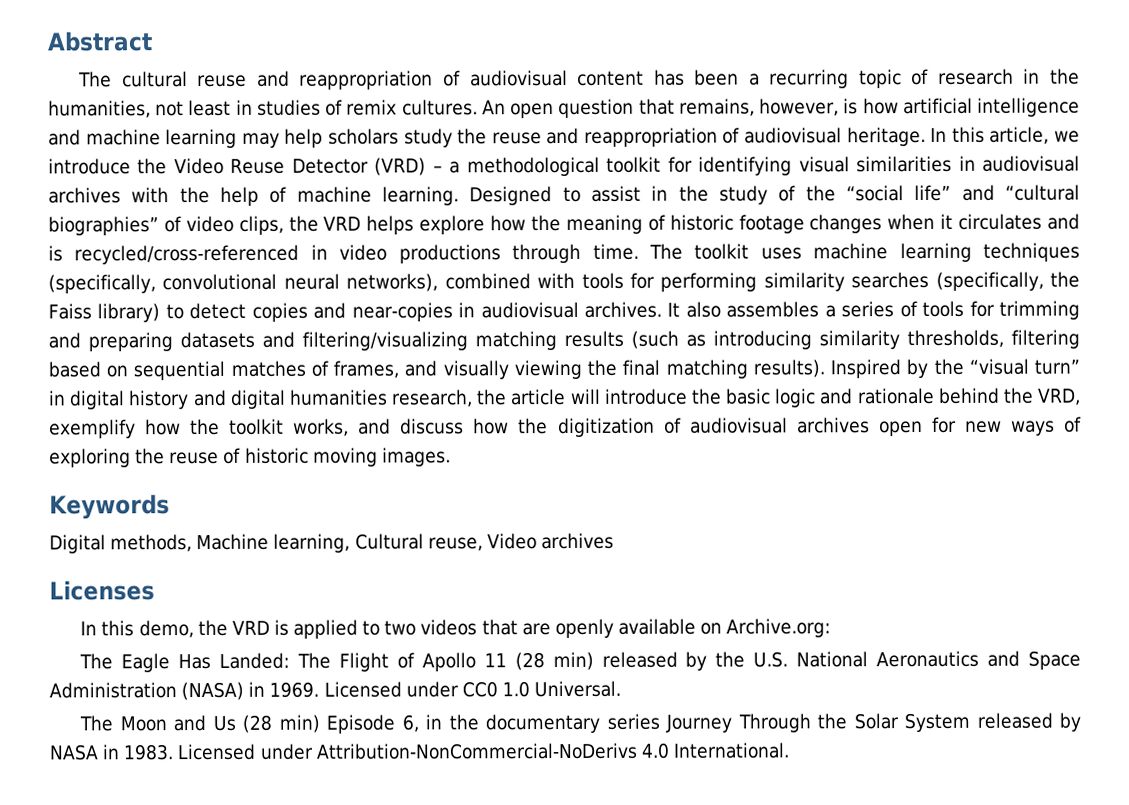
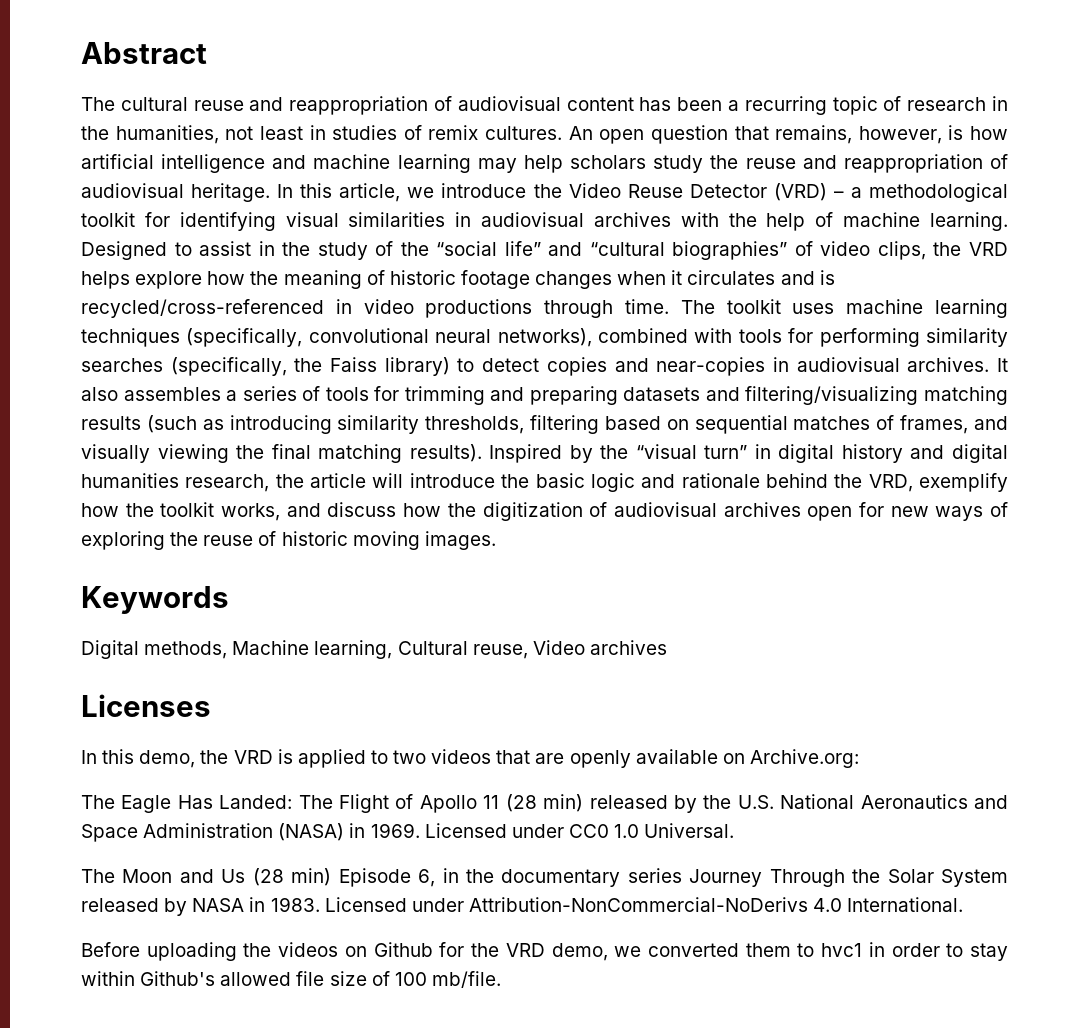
(789, 750) none -> [81,942,1008,961] [81,971,501,988] // Before uploading the videos on Github for the VRD demo, we converted them to hvc1 in order to stay within Github's allowed file size of 100 mb/file.

